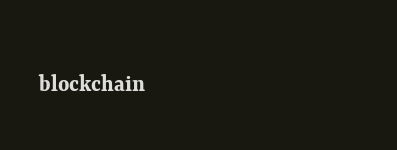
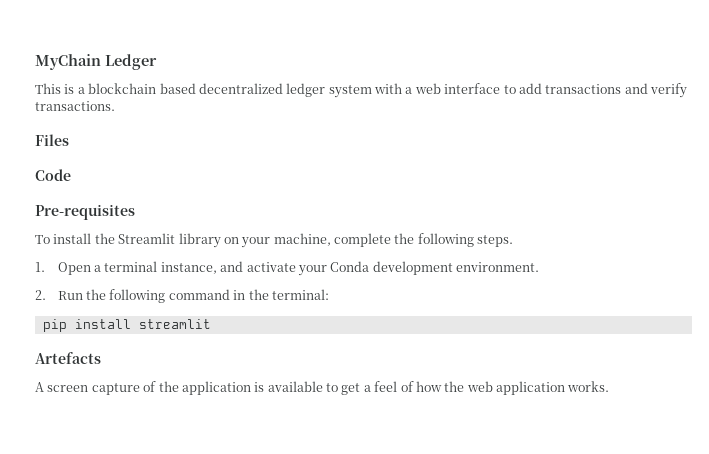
[38,74,145,91] blockchain -> [35,54,157,70] [35,83,687,98] [35,101,115,111] [35,134,69,146] [35,169,71,181] [35,204,135,220] [35,233,514,248] [35,261,540,276] [35,289,329,303] [42,319,211,332] [35,352,101,364] [35,381,610,395] MyChain Ledger // This is a blockchain based decentralized ledger system with a web interface to add transactions and verify transactions. // Files // Code // Pre-requisites // To install the Streamlit library on your machine, complete the following steps. // 1. Open a terminal instance, and activate your Conda development environment. // 2. Run the following command in the terminal: // pip install streamlit // Artefacts // A screen capture of the application is available to get a feel of how the web application works.

